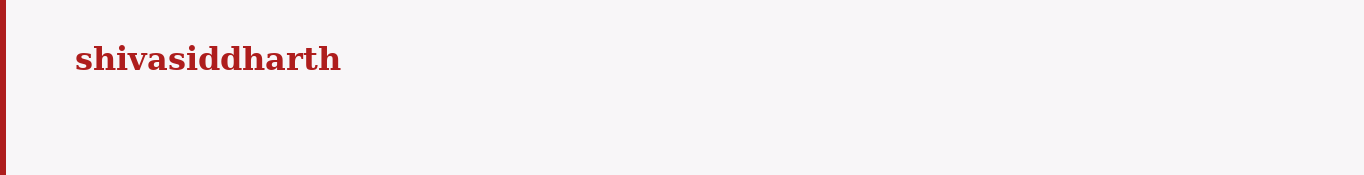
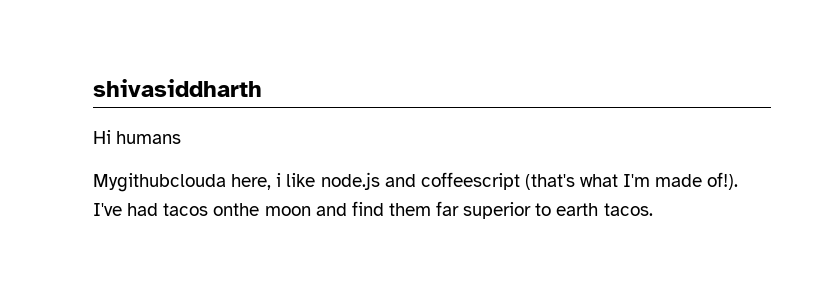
(341, 57) none -> [93,130,182,144] [93,172,739,192] [93,201,653,219] // Hi humans // Mygithubclouda here, i like node.js and coffeescript (that's what I'm made of!). I've had tacos onthe moon and find them far superior to earth tacos.

